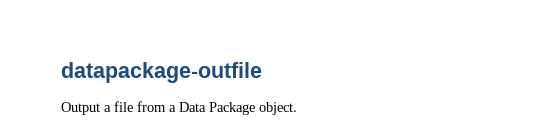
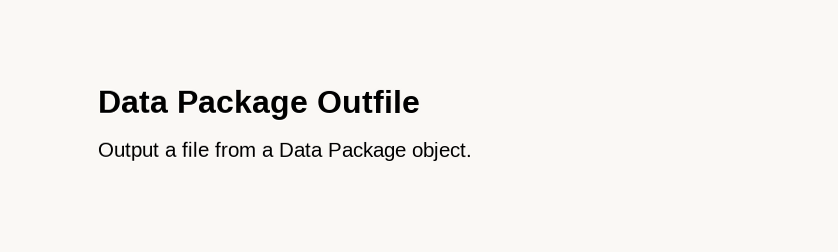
[61,62,262,83] datapackage-outfile -> [98,89,421,120] Data Package Outfile

